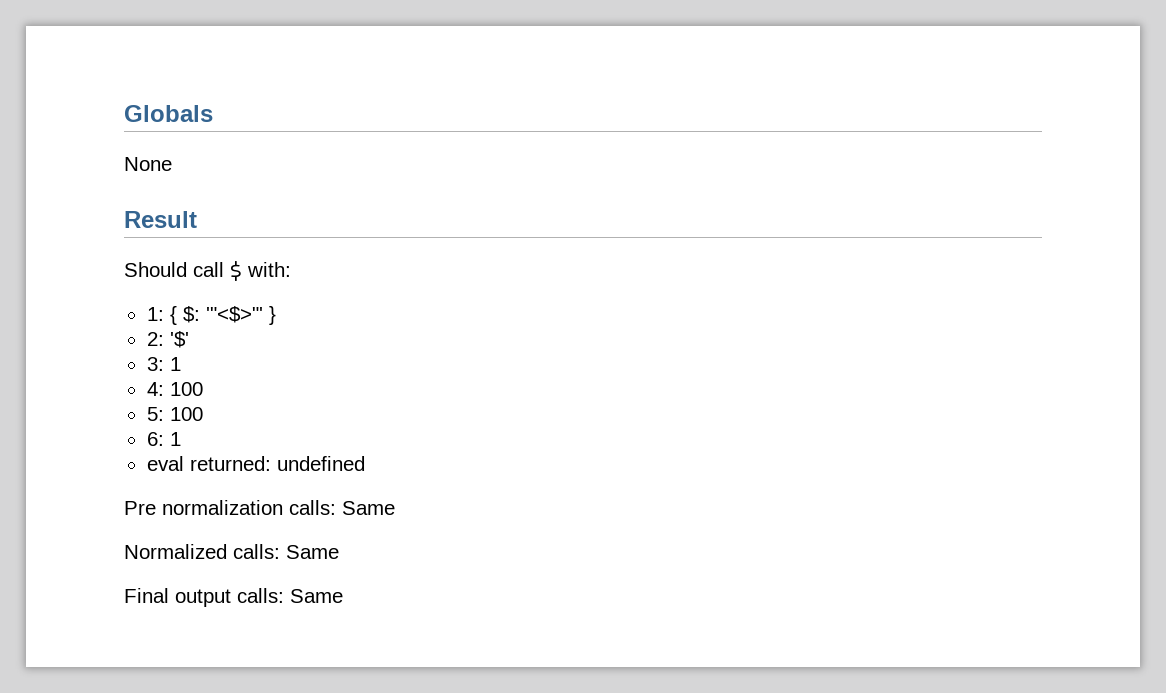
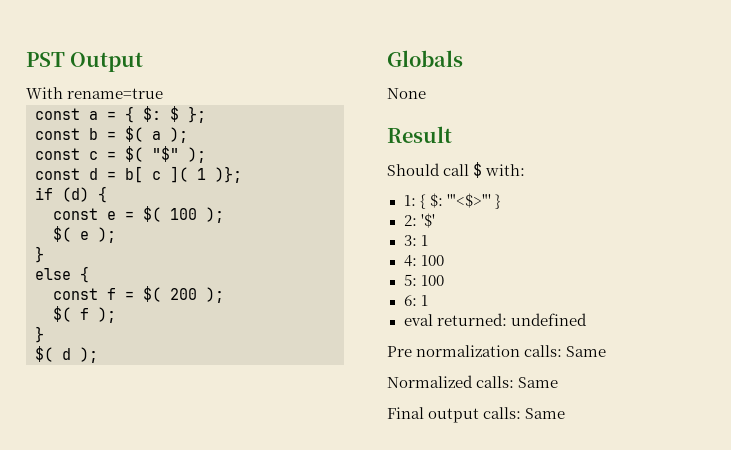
(124, 113) none -> [26,52,144,72] [26,87,164,99] [35,106,206,123] [35,126,188,143] [35,146,206,163] [35,166,242,183] [35,186,107,203] [53,206,224,223] [53,226,116,243] [35,246,44,263] [35,266,89,283] [53,286,224,303] [53,306,116,323] [35,326,44,343] [35,346,98,363] PST Output // With rename=true // const a = { $: $ }; // const b = $( a ); // const c = $( "$" ); // const d = b[ c ]( 1 )}; // if (d) { // const e = $( 100 ); // $( e ); // } // else { // const f = $( 200 ); // $( f ); // } // $( d ); //

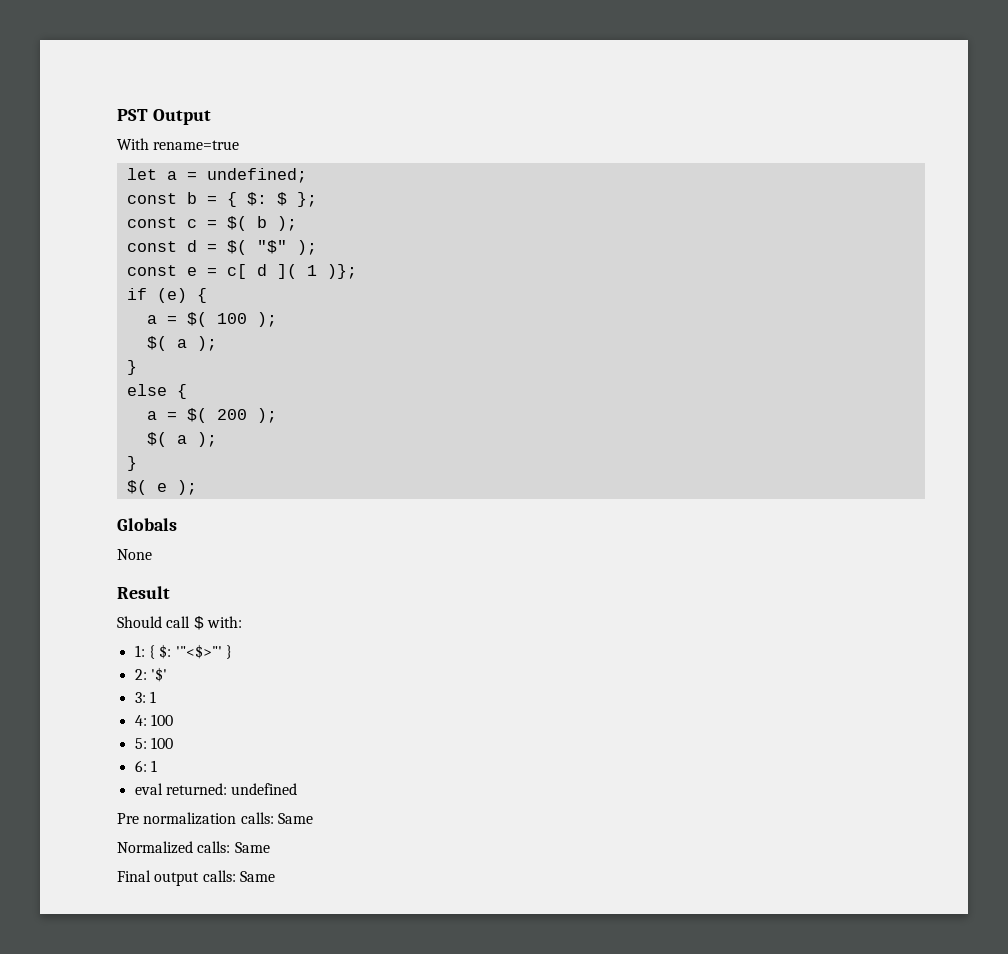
[35,108,98,120] // const a -> [126,168,307,183] [126,192,197,204] // let a = undefined; // const b
[89,126,188,143] [35,148,98,160] b = $( a ); // const c -> [186,216,297,231] [126,240,197,252] c = $( b ); // const d
[89,166,161,183] d = b[ c -> [186,264,267,279] e = c[ d
[62,186,107,203] [53,208,116,220] (d) { // const e -> [156,288,207,303] [146,315,157,324] (e) { // a
[80,231,89,240] e -> [176,339,187,348] a
[53,288,116,300] const f -> [146,411,157,420] a
[80,308,89,320] f -> [176,435,187,444] a
[62,348,71,360] d -> [156,483,167,492] e

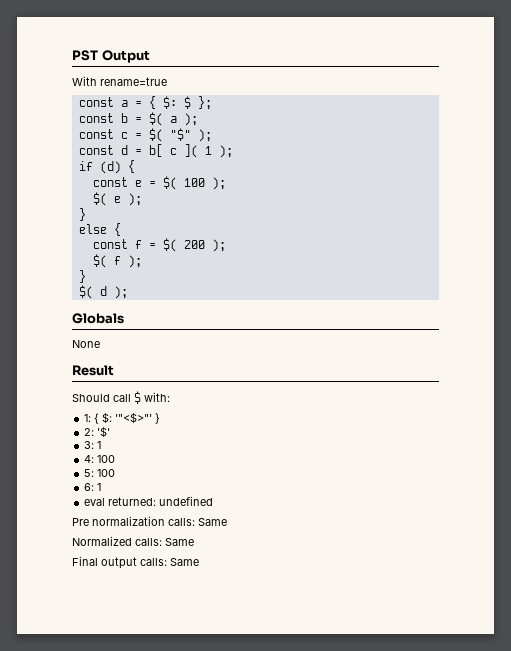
[126,168,307,183] [126,192,217,204] let a = undefined; // const b = -> [78,97,142,107] const a =
[186,216,297,231] [126,240,197,252] c = $( b ); // const d -> [120,112,198,126] [78,129,128,139] b = $( a ); // const c
[186,264,267,279] e = c[ d -> [120,144,177,157] d = b[ c
[326,264,357,279] )}; -> [218,145,233,158] );
[156,288,207,303] [146,315,157,324] (e) { // a -> [99,160,135,174] [92,177,142,187] (d) { // const e
[176,339,187,348] a -> [113,196,121,203] e
[146,411,157,420] a -> [92,239,142,249] const f
[176,435,187,444] a -> [113,256,121,265] f
[156,483,167,492] e -> [99,286,107,296] d

